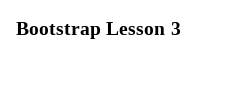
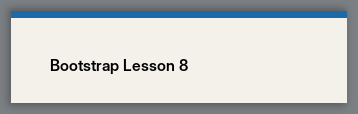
[170,22,181,35] 3 -> [179,59,189,71] 8

